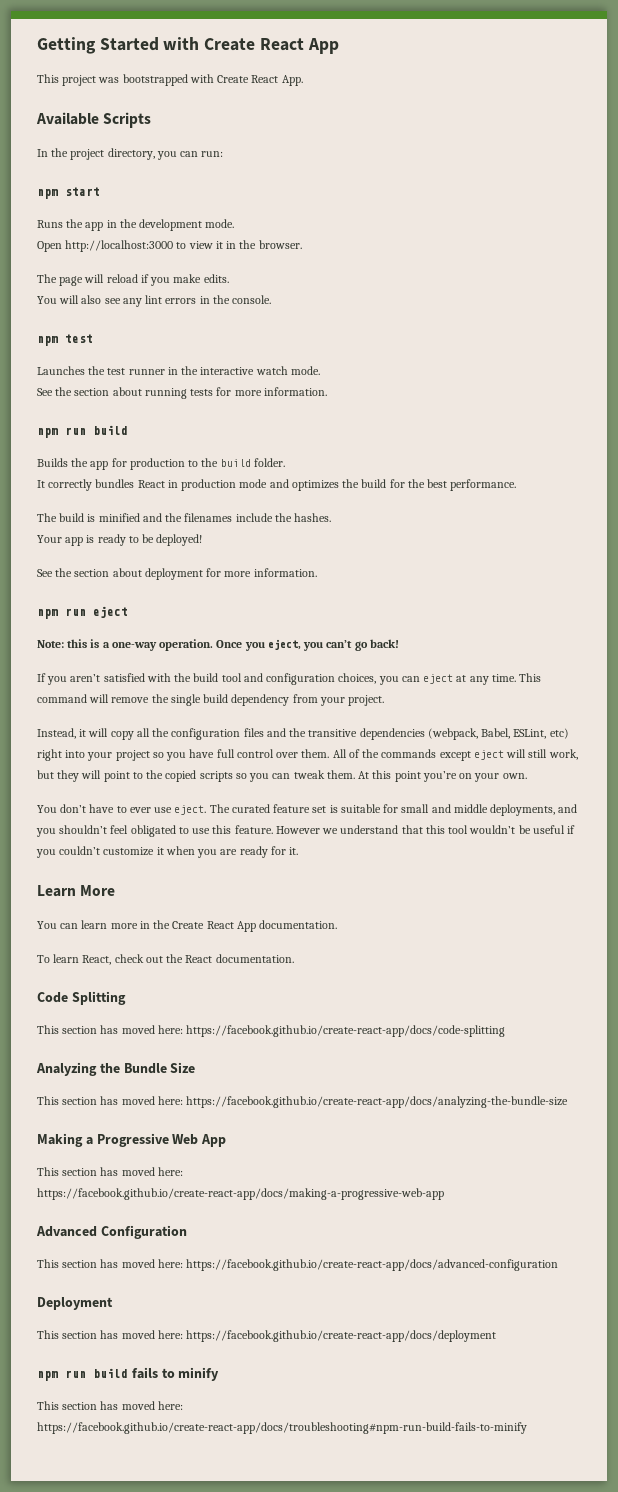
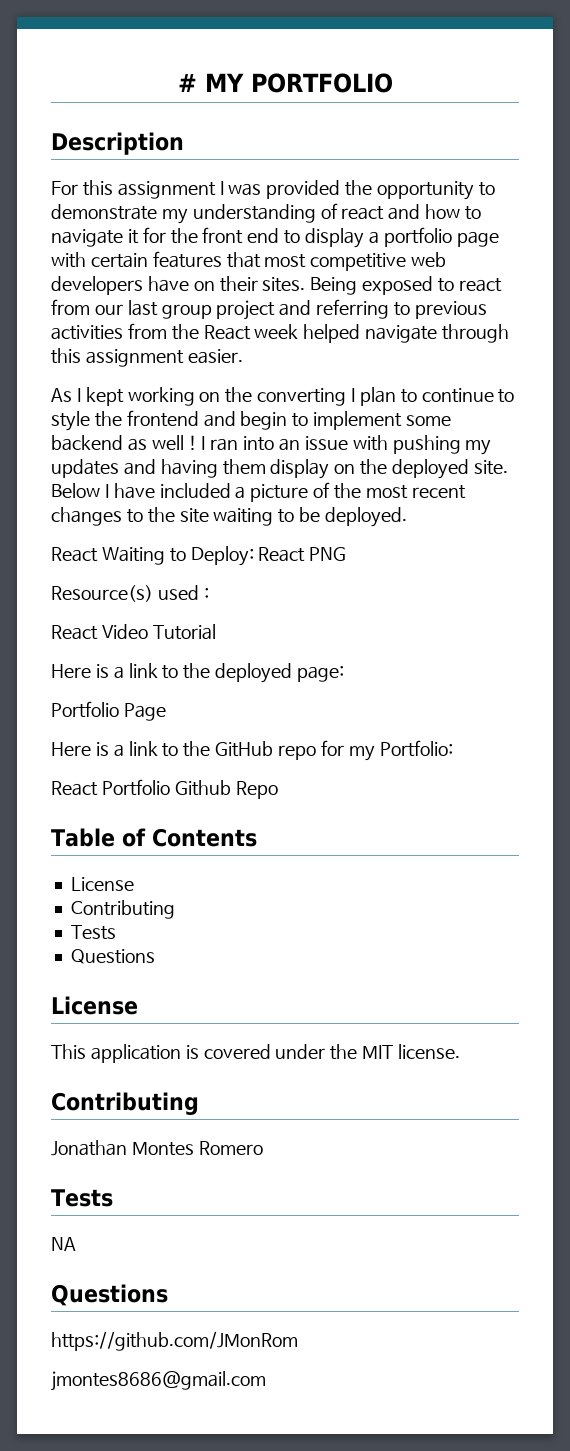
[37,37,339,54] [37,74,303,86] [36,112,152,128] [37,148,224,160] [37,187,100,199] [37,219,235,231] [37,240,302,252] [37,274,229,286] [37,295,272,307] [37,334,93,346] [37,366,320,375] [37,387,327,399] [37,425,128,438] [37,458,285,470] [37,479,517,491] [37,513,332,522] [37,534,203,546] [37,568,317,580] [37,606,128,619] [37,639,399,651] [37,673,542,685] [37,694,385,706] [37,728,569,740] [37,749,578,761] [37,770,527,782] [37,804,578,816] [36,825,576,837] [36,846,299,858] [37,885,116,897] [37,920,338,932] [37,954,294,965] [37,991,126,1005] [37,1025,506,1037] [36,1062,196,1076] [37,1096,569,1108] [37,1133,227,1147] [37,1167,183,1176] [37,1188,444,1200] [36,1225,187,1239] [37,1259,559,1271] [37,1297,113,1310] [37,1330,497,1342] [37,1367,220,1381] [37,1401,183,1410] [37,1422,527,1434] Getting Started with Create React App // This project was bootstrapped with Create React App. // Available Scripts // In the project directory, you can run: // npm start // Runs the app in the development mode. // Open http://localhost:3000 to view it in the browser. // The page will reload if you make edits. // You will also see any lint errors in the console. // npm test // Launches the test runner in the interactive watch mode. // See the section about running tests for more information. // npm run build // Builds the app for production to the build folder. // It correctly bundles React in production mode and optimizes the build for the best performance. // The build is minified and the filenames include the hashes. // Your app is ready to be deployed! // See the section about deployment for more information. // npm run eject // Note: this is a one-way operation. Once you eject, you can’t go back! // If you aren’t satisfied with the build tool and configuration choices, you can eject at any time. This command will remove the single build dependency from your project. // Instead, it will copy all the configuration files and the transitive dependencies (webpack, Babel, ESLint, etc) right into your project so you have full control over them. All of the commands except eject will still work, but they will point to the copied scripts so you can tweak them. At this point you’re on your own. // You don’t have to ever use eject. The curated feature set is suitable for small and middle deployments, and you shouldn’t feel obligated to use this feature. However we understand that this tool wouldn’t be useful if you couldn’t customize it when you are ready for it. // Learn More // You can learn more in the Create React App documentation. // To learn React, check out the React documentation. // Code Splitting // This section has moved here: https://facebook.github.io/create-react-app/docs/code-splitting // Analyzing the Bundle Size // This section has moved here: https://facebook.github.io/create-react-app/docs/analyzing-the-bundle-size // Making a Progressive Web App // This section has moved here: https://facebook.github.io/create-react-app/docs/making-a-progressive-web-app // Advanced Configuration // This section has moved here: https://facebook.github.io/create-react-app/docs/advanced-configuration // Deployment // This section has moved here: https://facebook.github.io/create-react-app/docs/deployment // npm run build fails to minify // This section has moved here: https://facebook.github.io/create-react-app/docs/troubleshooting#npm-run-build-fails-to-minify -> [177,73,393,93] [51,132,184,155] [51,180,495,200] [51,203,481,224] [51,227,499,248] [51,251,447,271] [51,276,502,295] [51,299,487,320] [51,323,510,343] [51,348,243,367] [51,387,515,406] [51,410,452,431] [51,435,492,455] [51,459,508,479] [51,482,466,502] [51,507,408,527] [51,546,347,566] [51,585,209,602] [51,624,216,640] [51,663,345,683] [51,701,166,721] [51,740,453,761] [51,779,278,799] [51,828,257,847] [70,877,134,891] [70,900,175,919] [70,925,116,940] [70,949,155,964] [51,996,138,1015] [51,1044,461,1063] [51,1092,199,1115] [51,1140,263,1156] [51,1189,113,1207] [51,1237,76,1251] [51,1284,168,1306] [51,1331,298,1351] [51,1371,266,1391] # MY PORTFOLIO // Description // For this assignment I was provided the opportunity to demonstrate my understanding of react and how to navigate it for the front end to display a portfolio page with certain features that most competitive web developers have on their sites. Being exposed to react from our last group project and referring to previous activities from the React week helped navigate through this assignment easier. // As I kept working on the converting I plan to continue to style the frontend and begin to implement some backend as well ! I ran into an issue with pushing my updates and having them display on the deployed site. Below I have included a picture of the most recent changes to the site waiting to be deployed. // React Waiting to Deploy: React PNG // Resource(s) used : // React Video Tutorial // Here is a link to the deployed page: // Portfolio Page // Here is a link to the GitHub repo for my Portfolio: // React Portfolio Github Repo // Table of Contents // License // Contributing // Tests // Questions // License // This application is covered under the MIT license. // Contributing // Jonathan Montes Romero // Tests // NA // Questions // https://github.com/JMonRom // jmontes8686@gmail.com

